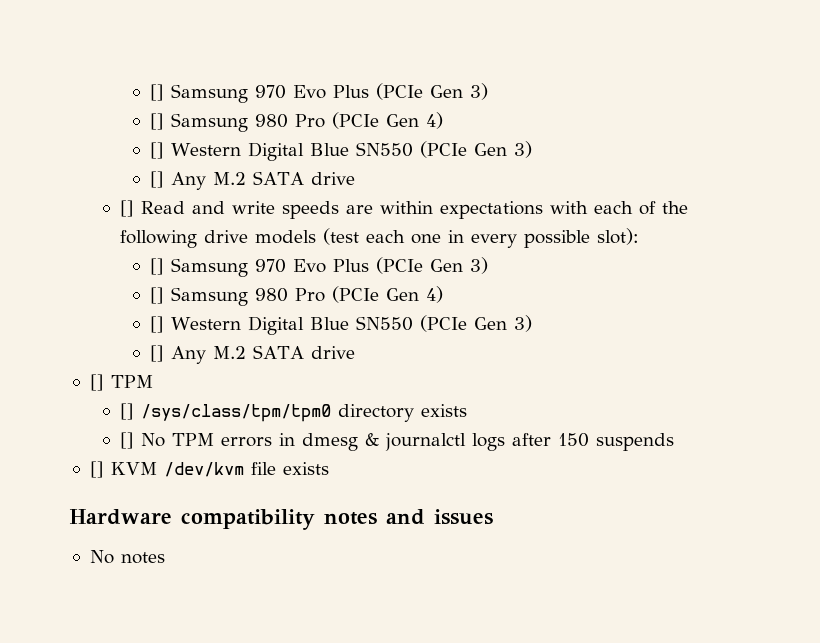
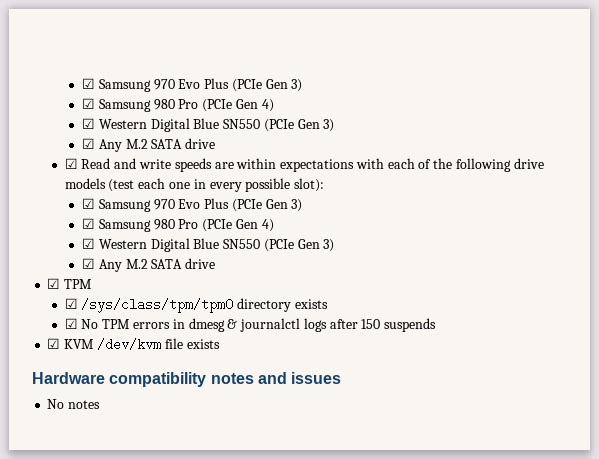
[150,83,489,103] [150,112,444,132] [150,141,533,161] [150,171,356,190] [120,200,135,217] [] Samsung 970 Evo Plus (PCIe Gen 3) // [] Samsung 980 Pro (PCIe Gen 4) // [] Western Digital Blue SN550 (PCIe Gen 3) // [] Any M.2 SATA drive // [] -> [81,78,303,92] [81,98,274,112] [81,118,335,132] [81,138,216,152] [64,158,78,169] ☑ Samsung 970 Evo Plus (PCIe Gen 3) // ☑ Samsung 980 Pro (PCIe Gen 4) // ☑ Western Digital Blue SN550 (PCIe Gen 3) // ☑ Any M.2 SATA drive // ☑
[150,257,489,277] [150,286,444,306] [150,315,533,335] [150,345,356,364] [89,374,104,391] [] Samsung 970 Evo Plus (PCIe Gen 3) // [] Samsung 980 Pro (PCIe Gen 4) // [] Western Digital Blue SN550 (PCIe Gen 3) // [] Any M.2 SATA drive // [] -> [81,198,303,212] [81,218,274,232] [81,238,335,252] [81,258,216,272] [47,278,61,289] ☑ Samsung 970 Evo Plus (PCIe Gen 3) // ☑ Samsung 980 Pro (PCIe Gen 4) // ☑ Western Digital Blue SN550 (PCIe Gen 3) // ☑ Any M.2 SATA drive // ☑
[120,403,135,420] [] -> [64,298,78,309] ☑
[120,432,135,449] [] -> [64,318,78,329] ☑
[89,461,104,478] [] -> [47,338,61,349] ☑

